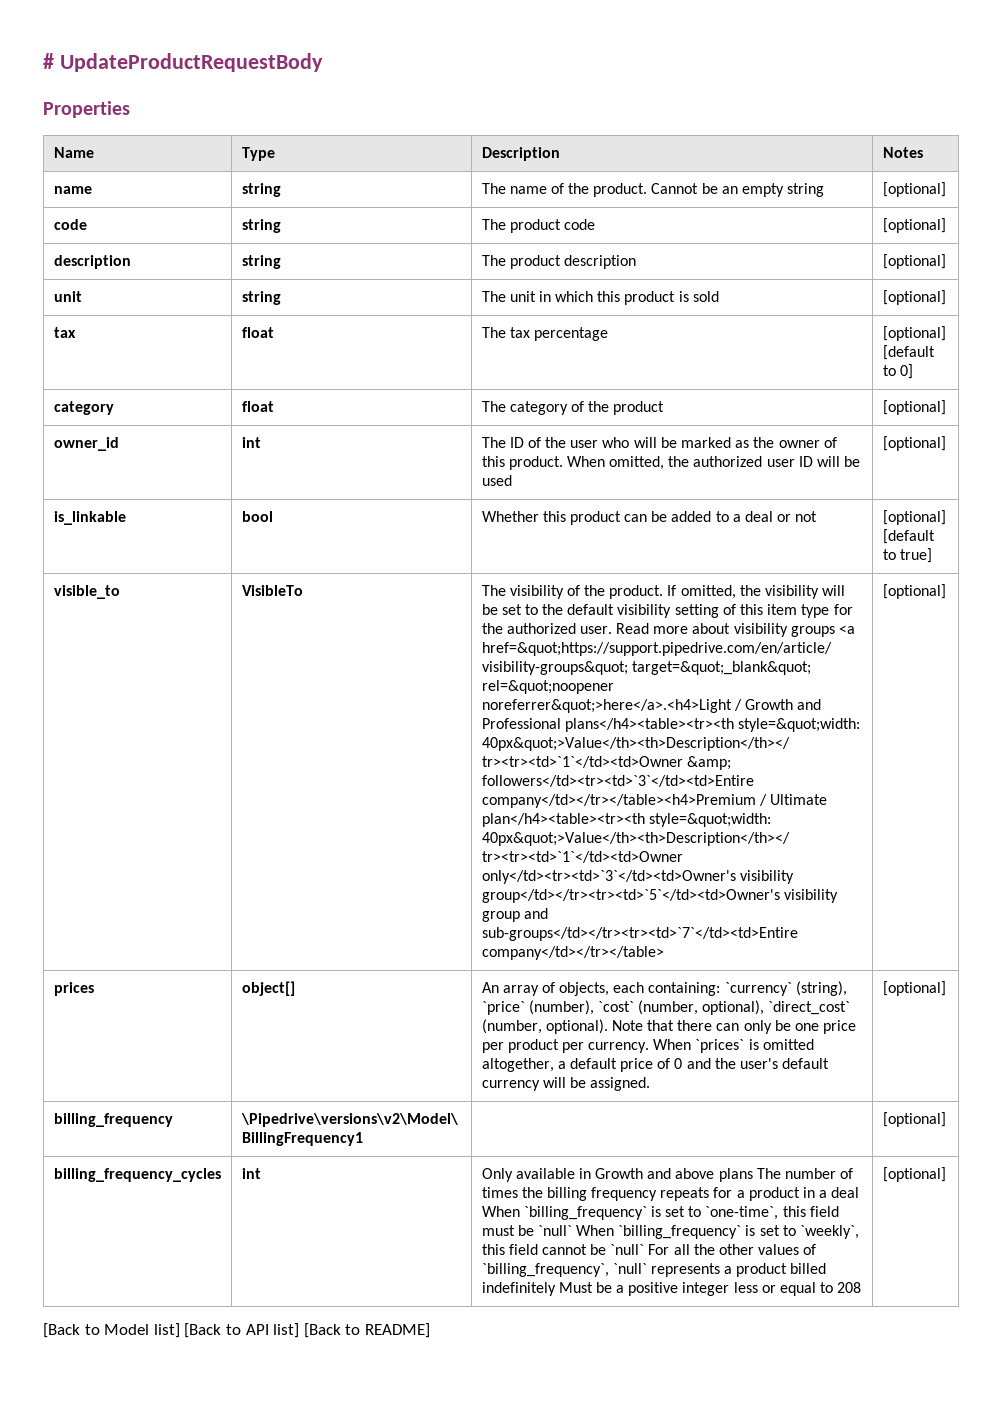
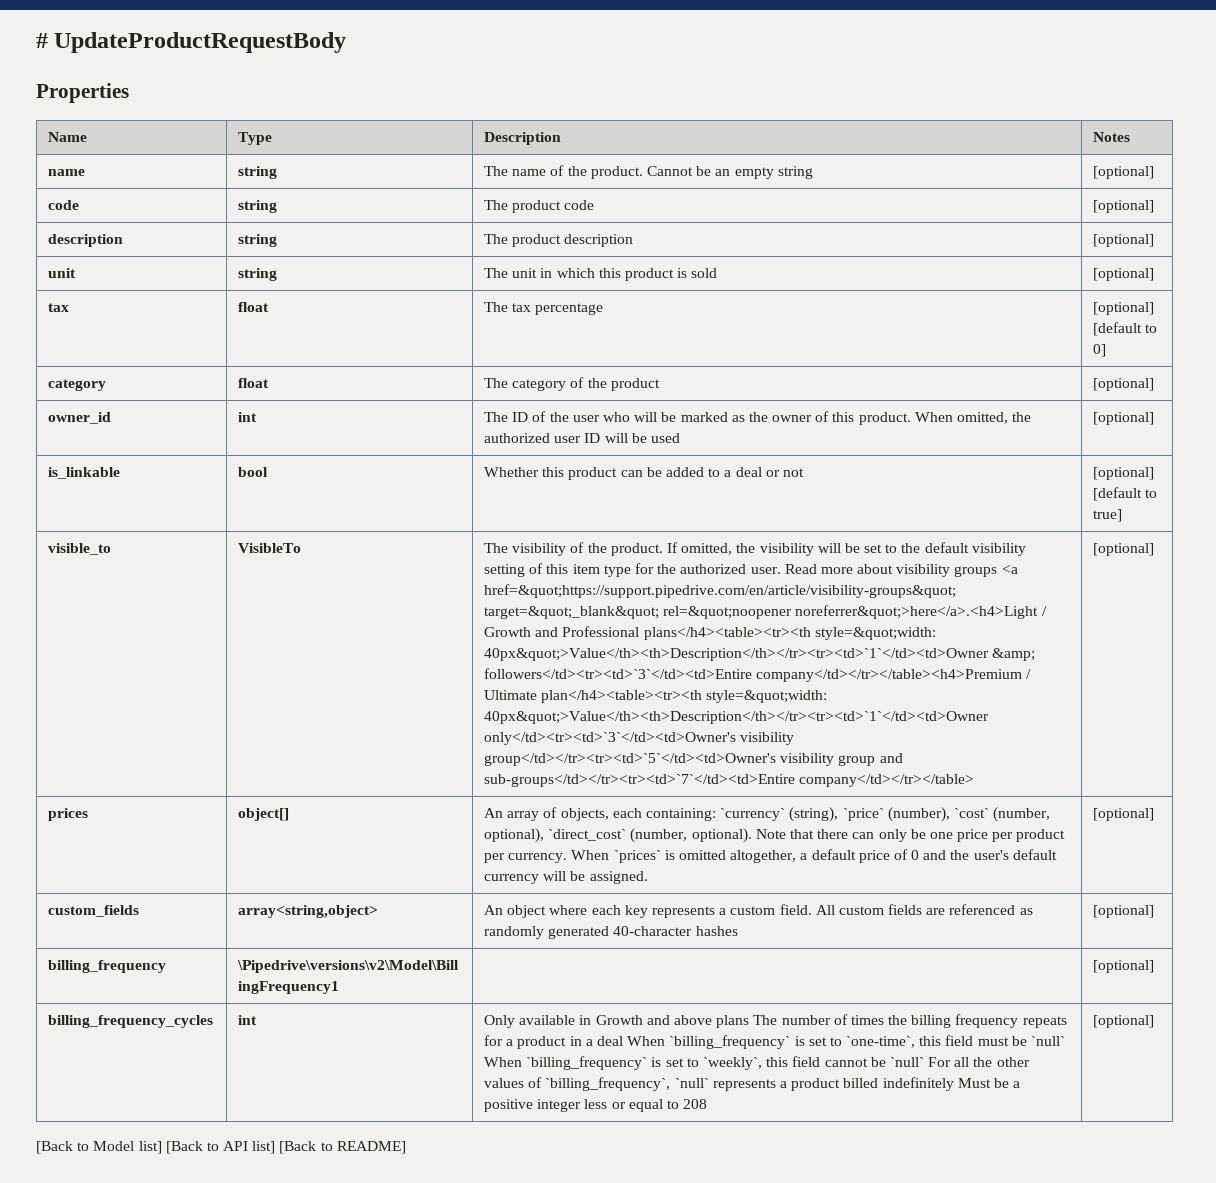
(946, 988) none -> [48,905,140,917] [238,905,379,918] [484,904,1033,918] [484,926,738,939] [1093,905,1155,918] // custom_fields | array<string,object> | An object where each key represents a custom field. All custom fields are referenced as randomly generated 40-character hashes | [optional]

